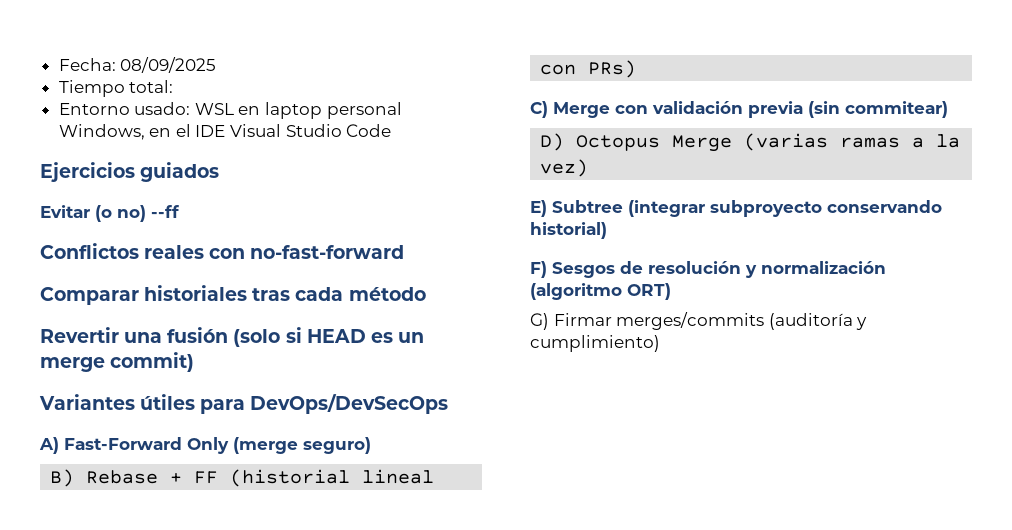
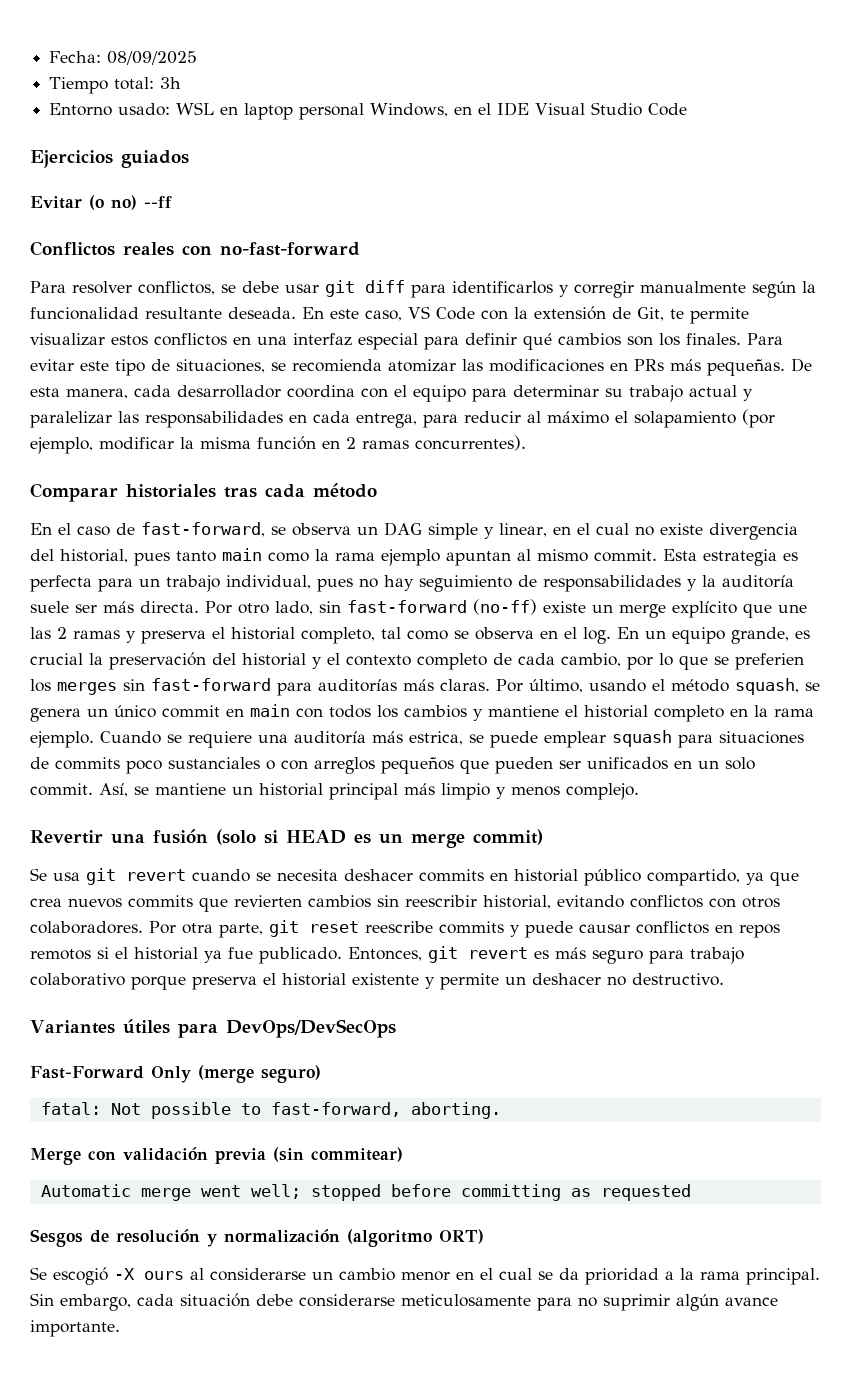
(174, 86) none -> [160,77,182,89] 3h
(405, 252) none -> [30,280,816,298] [30,306,749,324] [30,333,783,350] [30,358,812,376] [30,385,753,402] [30,409,775,428] [30,435,526,454] // Para resolver conflictos, se debe usar git diff para identificarlos y corregir manualmente según la funcionalidad resultante deseada. En este caso, VS Code con la extensión de Git, te permite visualizar estos conflictos en una interfaz especial para definir qué cambios son los finales. Para evitar este tipo de situaciones, se recomienda atomizar las modificaciones en PRs más pequeñas. De esta manera, cada desarrollador coordina con el equipo para determinar su trabajo actual y paralelizar las responsabilidades en cada entrega, para reducir al máximo el solapamiento (por ejemplo, modificar la misma función en 2 ramas concurrentes).
(426, 294) none -> [30,522,798,540] [30,548,798,566] [30,575,794,592] [30,599,807,618] [30,627,810,644] [30,652,804,670] [30,678,820,696] [30,704,814,722] [30,730,804,748] [30,757,755,774] [30,783,639,800] // En el caso de fast-forward, se observa un DAG simple y linear, en el cual no existe divergencia del historial, pues tanto main como la rama ejemplo apuntan al mismo commit. Esta estrategia es perfecta para un trabajo individual, pues no hay seguimiento de responsabilidades y la auditoría suele ser más directa. Por otro lado, sin fast-forward (no-ff) existe un merge explícito que une las 2 ramas y preserva el historial completo, tal como se observa en el log. En un equipo grande, es crucial la preservación del historial y el contexto completo de cada cambio, por lo que se preferien los merges sin fast-forward para auditorías más claras. Por último, usando el método squash, se genera un único commit en main con todos los cambios y mantiene el historial completo en la rama ejemplo. Cuando se requiere una auditoría más estrica, se puede emplear squash para situaciones de commits poco sustanciales o con arreglos pequeños que pueden ser unificados en un solo commit. Así, se mantiene un historial principal más limpio y menos complejo.
(195, 362) none -> [30,868,799,886] [30,895,780,912] [30,920,780,938] [30,946,744,964] [30,973,724,990] // Se usa git revert cuando se necesita deshacer commits en historial público compartido, ya que crea nuevos commits que revierten cambios sin reescribir historial, evitando conflictos con otros colaboradores. Por otra parte, git reset reescribe commits y puede causar conflictos en repos remotos si el historial ya fue publicado. Entonces, git revert es más seguro para trabajo colaborativo porque preserva el historial existente y permite un deshacer no destructivo.
[39,437,59,454] A) -> (396, 1028) none
[50,469,435,487] [540,60,637,78] [530,101,548,118] B) Rebase + FF (historial lineal con PRs) // C) -> [40,1102,501,1119] fatal: Not possible to fast-forward, aborting. //
[540,133,961,152] [540,159,589,177] [530,200,942,217] [530,222,607,239] [530,261,547,278] D) Octopus Merge (varias ramas a la vez) // E) Subtree (integrar subproyecto conservando historial) // F) -> [40,1184,691,1201] Automatic merge went well; stopped before committing as requested //
[530,312,868,330] [530,335,660,352] G) Firmar merges/commits (auditoría y cumplimiento) -> [30,1267,820,1285] [30,1293,778,1311] [30,1320,120,1337] Se escogió -X ours al considerarse un cambio menor en el cual se da prioridad a la rama principal. Sin embargo, cada situación debe considerarse meticulosamente para no suprimir algún avance importante.

